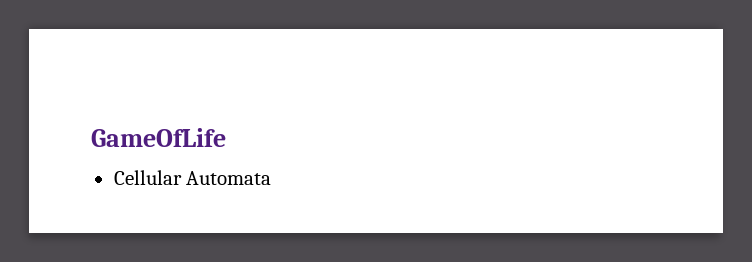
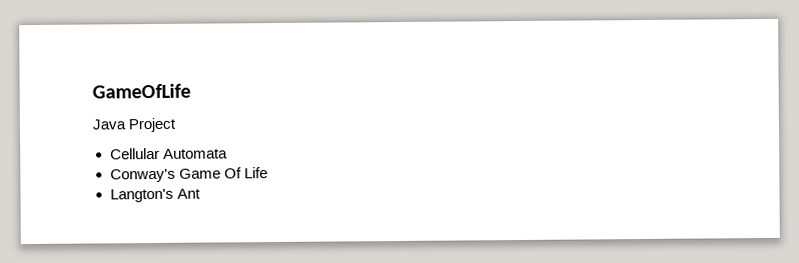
(226, 137) none -> [92,117,177,133] // Java Project
(272, 178) none -> [109,167,268,183] [109,188,201,203] // Conway's Game Of Life // Langton's Ant

